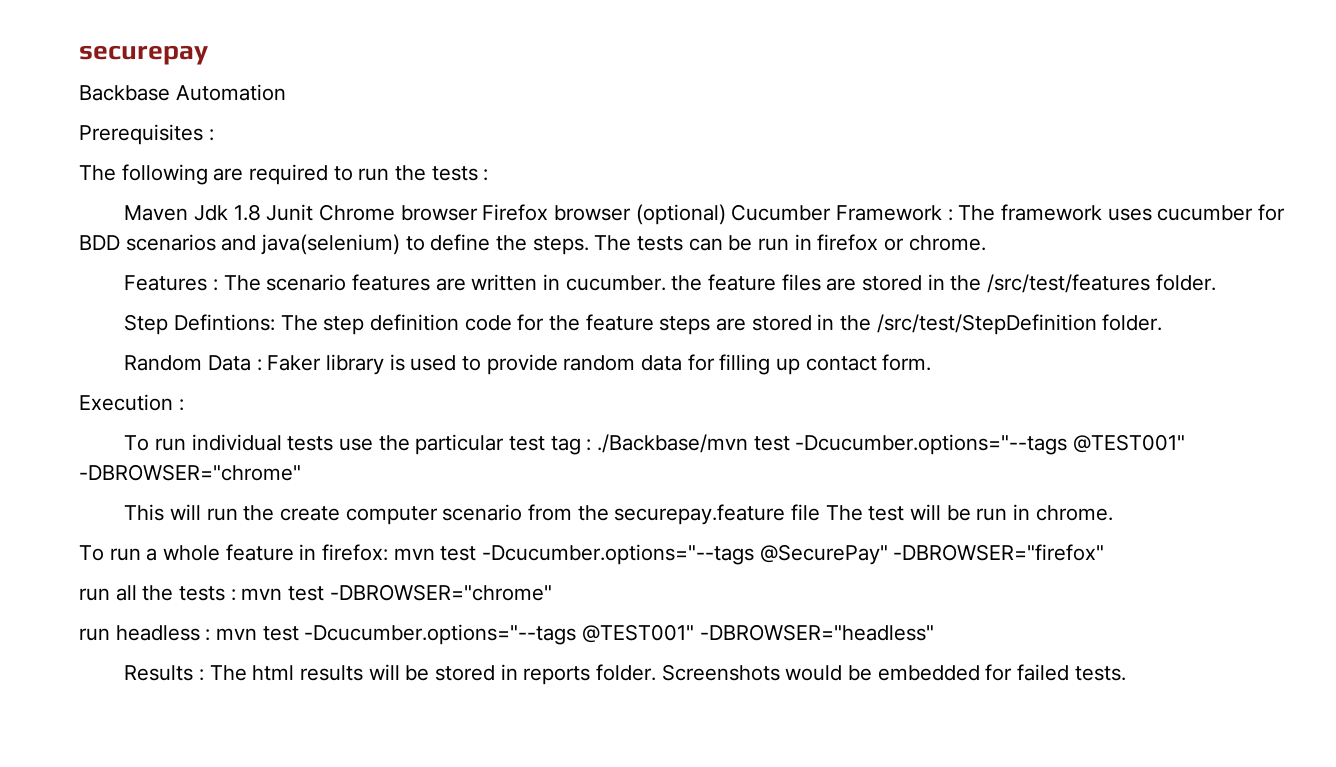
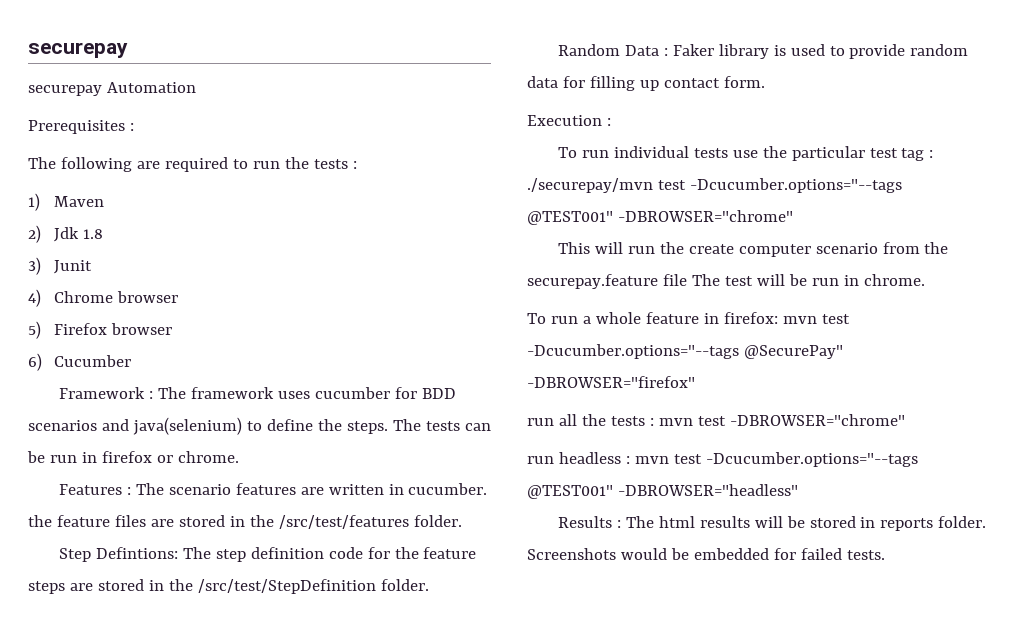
[79,85,170,101] Backbase -> [28,85,102,96] securepay
(489, 175) none -> [28,193,40,211] 1)
(189, 213) none -> [28,225,41,243] // 2)
(261, 212) none -> [28,257,41,275] // 3)
(314, 212) none -> [28,289,41,307] // 4)
(478, 213) none -> [28,321,41,339] // 5)
[635,204,726,225] (optional) -> [28,353,42,371] // 6)
(832, 212) none -> (132, 361) //
[596,434,748,453] ./Backbase/mvn -> [527,178,653,193] ./securepay/mvn

